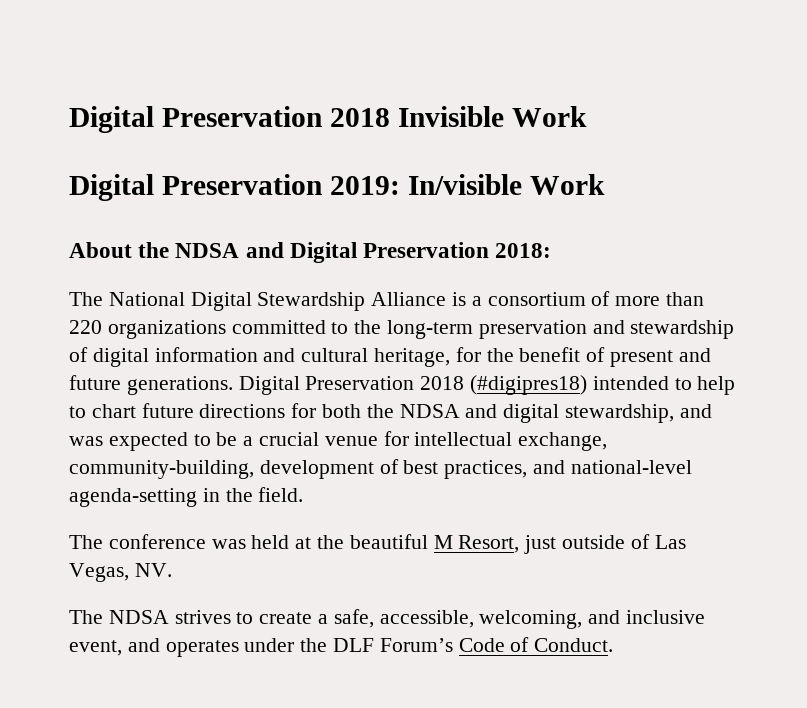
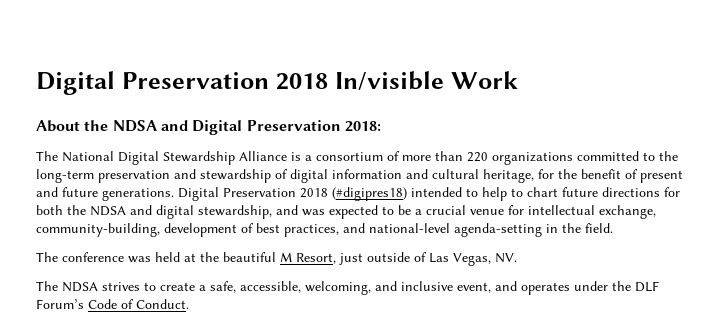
[69,106,587,133] [69,174,400,201] Digital Preservation 2018 Invisible Work // Digital Preservation 2019: -> [36,71,328,95] Digital Preservation 2018

